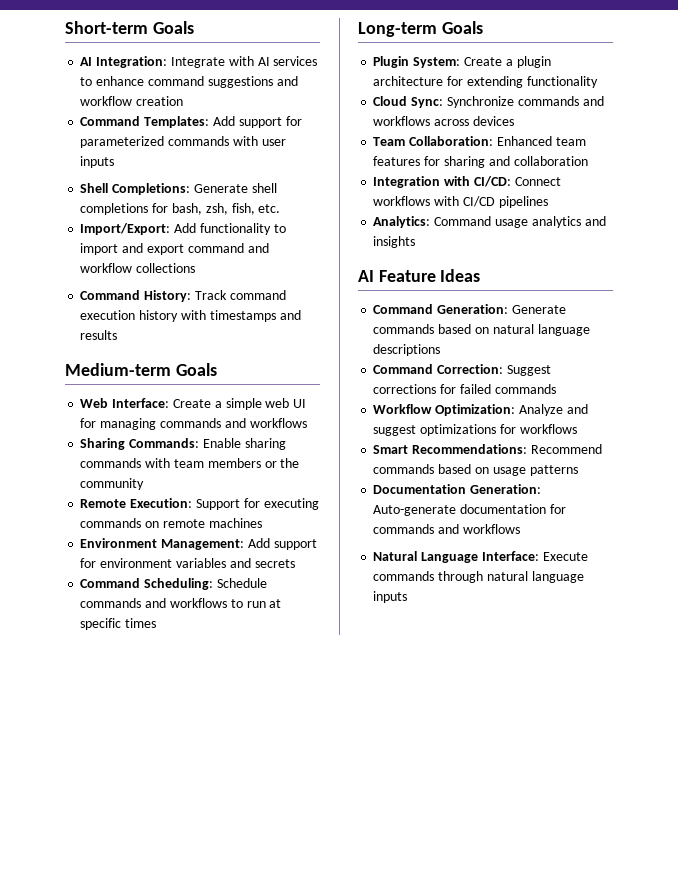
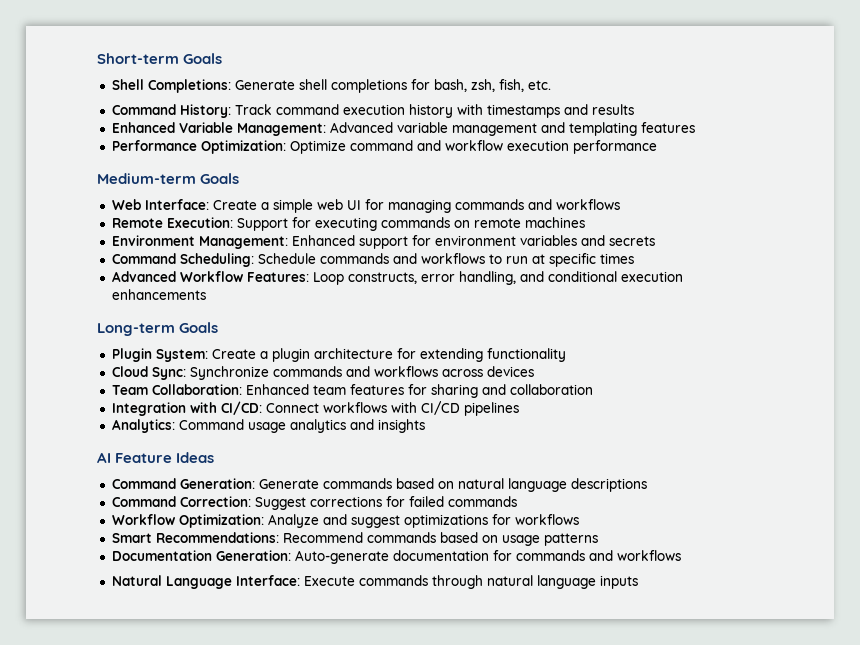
[80,56,318,68] [80,76,298,88] [80,96,184,106] [80,116,302,128] [80,136,286,148] [80,156,115,168] // AI Integration: Integrate with AI services to enhance command suggestions and workflow creation // Command Templates: Add support for parameterized commands with user inputs -> (223, 58) none
[80,223,286,235] [80,243,269,255] [80,263,196,273] // Import/Export: Add functionality to import and export command and workflow collections -> (551, 85) none
(118, 335) none -> [111,122,695,136] [111,140,657,154] // Enhanced Variable Management: Advanced variable management and templating features // Performance Optimization: Optimize command and workflow execution performance
[80,438,286,450] [80,458,300,468] [80,478,145,490] // Sharing Commands: Enable sharing commands with team members or the community -> (620, 204) none
[247,538,270,548] Add -> [291,235,355,246] Enhanced
(157, 623) none -> [111,271,683,285] [111,289,206,300] // Advanced Workflow Features: Loop constructs, error handling, and conditional execution enhancements

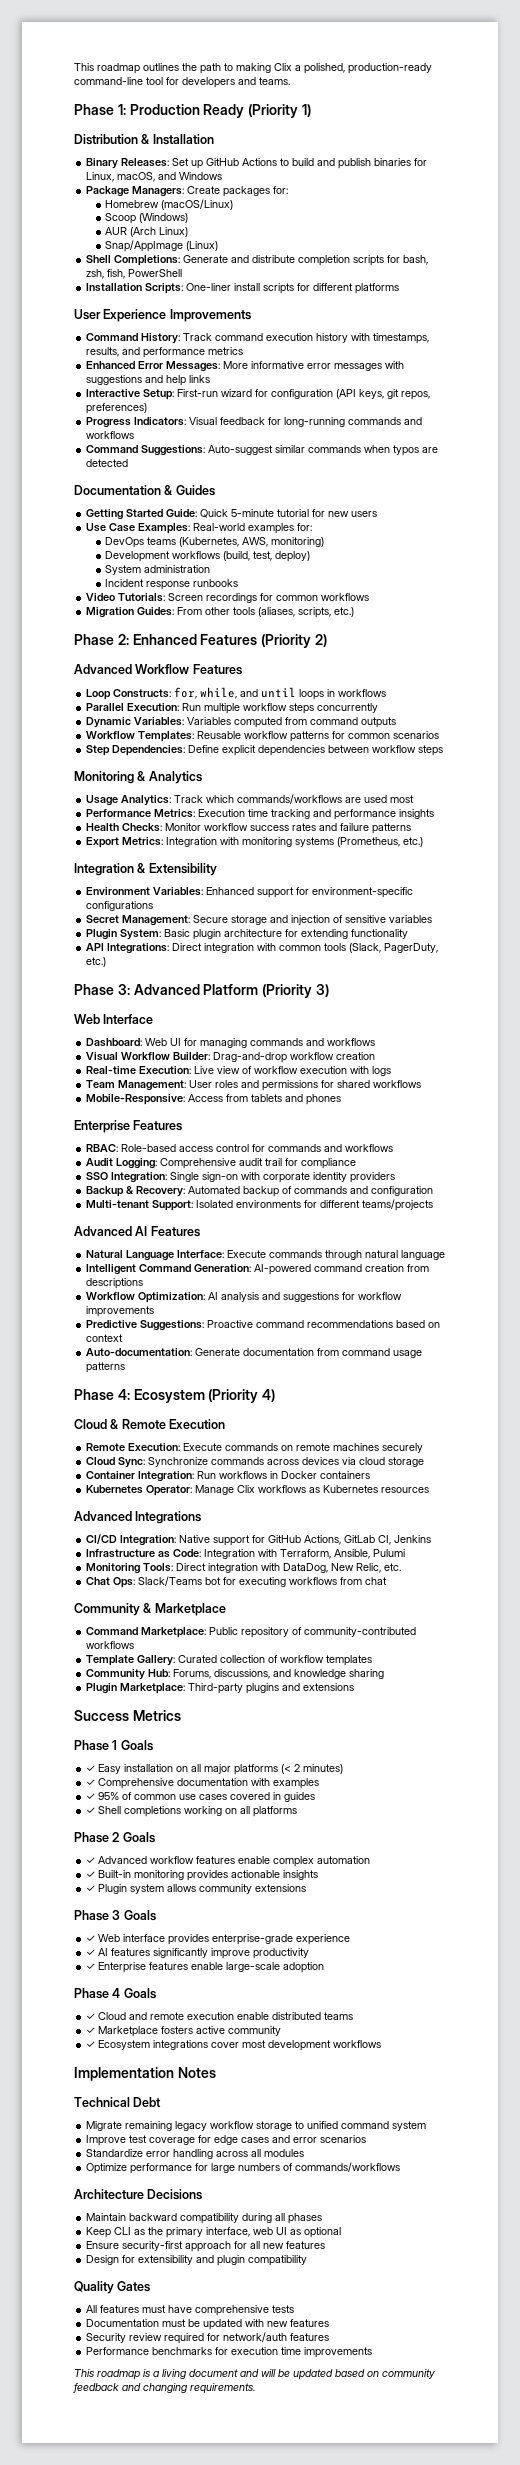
[97,53,223,64] [111,79,551,93] Short-term Goals // Shell Completions: Generate shell completions for bash, zsh, fish, etc. -> [74,63,432,74] [74,77,290,88] [74,104,311,118] [74,134,214,145] [86,158,428,169] [86,172,223,182] [86,186,289,197] [105,199,234,210] [105,213,189,224] [105,227,189,237] [105,240,219,252] [86,255,429,266] [86,269,183,279] [86,283,400,294] [74,309,251,322] This roadmap outlines the path to making Clix a polished, production-ready command-line tool for developers and teams. // Phase 1: Production Ready (Priority 1) // Distribution & Installation // Binary Releases: Set up GitHub Actions to build and publish binaries for Linux, macOS, and Windows // Package Managers: Create packages for: // Homebrew (macOS/Linux) // Scoop (Windows) // AUR (Arch Linux) // Snap/AppImage (Linux) // Shell Completions: Generate and distribute completion scripts for bash, zsh, fish, PowerShell // Installation Scripts: One-liner install scripts for different platforms // User Experience Improvements
[486,104,634,118] [111,122,695,136] [111,140,657,154] [97,173,240,184] [111,199,343,213] timestamps and results // Enhanced Variable Management: Advanced variable management and templating features // Performance Optimization: Optimize command and workflow execution performance // Medium-term Goals // Web Interface: Create a simple web -> [373,333,430,344] [86,347,244,358] [86,361,405,372] [86,375,211,386] [86,389,431,400] [86,403,148,414] [86,417,423,428] [86,431,135,439] [86,445,439,456] [86,459,129,467] [74,485,215,496] [86,509,378,520] [86,523,313,534] [105,537,325,548] [105,551,311,562] [105,565,211,575] [105,579,239,590] [86,593,370,603] [86,607,355,618] [74,634,327,648] [74,664,242,675] [86,687,387,700] [86,703,379,714] [86,717,397,728] [86,731,440,742] [86,745,444,756] [74,771,202,784] [86,794,415,806] [86,809,435,820] [86,823,412,834] [86,837,424,848] [74,863,217,876] [86,887,414,898] [86,901,154,911] [86,915,433,926] [86,929,409,940] [86,943,439,954] [86,957,107,967] [74,984,329,998] [74,1014,154,1024] [86,1038,168,1047] timestamps, results, and performance metrics // Enhanced Error Messages: More informative error messages with suggestions and help links // Interactive Setup: First-run wizard for configuration (API keys, git repos, preferences) // Progress Indicators: Visual feedback for long-running commands and workflows // Command Suggestions: Auto-suggest similar commands when typos are detected // Documentation & Guides // Getting Started Guide: Quick 5-minute tutorial for new users // Use Case Examples: Real-world examples for: // DevOps teams (Kubernetes, AWS, monitoring) // Development workflows (build, test, deploy) // System administration // Incident response runbooks // Video Tutorials: Screen recordings for common workflows // Migration Guides: From other tools (aliases, scripts, etc.) // Phase 2: Enhanced Features (Priority 2) // Advanced Workflow Features // Loop Constructs: for, while, and until loops in workflows // Parallel Execution: Run multiple workflow steps concurrently // Dynamic Variables: Variables computed from command outputs // Workflow Templates: Reusable workflow patterns for common scenarios // Step Dependencies: Define explicit dependencies between workflow steps // Monitoring & Analytics // Usage Analytics: Track which commands/workflows are used most // Performance Metrics: Execution time tracking and performance insights // Health Checks: Monitor workflow success rates and failure patterns // Export Metrics: Integration with monitoring systems (Prometheus, etc.) // Integration & Extensibility // Environment Variables: Enhanced support for environment-specific configurations // Secret Management: Secure storage and injection of sensitive variables // Plugin System: Basic plugin architecture for extending functionality // API Integrations: Direct integration with common tools (Slack, PagerDuty, etc.) // Phase 3: Advanced Platform (Priority 3) // Web Interface // Dashboard: Web
[111,217,585,231] [111,235,655,249] [111,253,634,267] [111,271,683,285] [111,289,206,300] [97,322,219,336] [111,348,566,362] [111,366,534,380] [111,384,593,398] [111,401,519,416] [111,419,425,433] [97,452,215,463] [111,478,647,492] [111,496,517,510] [111,514,579,528] [111,532,598,546] [111,550,681,564] Remote Execution: Support for executing commands on remote machines // Environment Management: Enhanced support for environment variables and secrets // Command Scheduling: Schedule commands and workflows to run at specific times // Advanced Workflow Features: Loop constructs, error handling, and conditional execution enhancements // Long-term Goals // Plugin System: Create a plugin architecture for extending functionality // Cloud Sync: Synchronize commands and workflows across devices // Team Collaboration: Enhanced team features for sharing and collaboration // Integration with CI/CD: Connect workflows with CI/CD pipelines // Analytics: Command usage analytics and insights // AI Feature Ideas // Command Generation: Generate commands based on natural language descriptions // Command Correction: Suggest corrections for failed commands // Workflow Optimization: Analyze and suggest optimizations for workflows // Smart Recommendations: Recommend commands based on usage patterns // Documentation Generation: Auto-generate documentation for commands and workflows -> [86,1052,376,1063] [86,1066,392,1076] [86,1080,422,1091] [86,1094,342,1105] [74,1120,183,1133] [86,1144,394,1152] [86,1158,357,1169] [86,1172,396,1183] [86,1186,434,1197] [86,1199,434,1211] [74,1226,200,1237] Visual Workflow Builder: Drag-and-drop workflow creation // Real-time Execution: Live view of workflow execution with logs // Team Management: User roles and permissions for shared workflows // Mobile-Responsive: Access from tablets and phones // Enterprise Features // RBAC: Role-based access control for commands and workflows // Audit Logging: Comprehensive audit trail for compliance // SSO Integration: Single sign-on with corporate identity providers // Backup & Recovery: Automated backup of commands and configuration // Multi-tenant Support: Isolated environments for different teams/projects // Advanced AI Features
[599,575,638,589] inputs -> [86,1264,430,1275] [86,1278,144,1289] [86,1292,403,1303] [86,1306,155,1317] [86,1320,441,1331] [86,1334,124,1342] [86,1348,423,1358] [86,1362,126,1373] [74,1389,276,1403] [74,1419,226,1429] [86,1443,424,1453] [86,1457,425,1468] [86,1471,371,1482] [86,1485,430,1496] [74,1511,202,1524] [86,1534,432,1546] [86,1549,406,1559] [86,1563,402,1574] [86,1576,388,1588] [74,1603,226,1616] [86,1627,417,1638] [86,1641,135,1649] [86,1655,373,1666] [86,1669,385,1680] [86,1683,355,1694] [74,1710,181,1721] [74,1740,153,1751] [86,1764,344,1775] [86,1778,320,1789] [86,1792,316,1802] [86,1806,298,1817] [74,1832,155,1843] [86,1856,371,1867] [86,1870,319,1881] [86,1884,307,1894] [74,1910,156,1921] [86,1934,351,1945] [86,1948,310,1959] [86,1962,325,1973] [74,1988,156,1999] [86,2012,354,2020] [86,2026,282,2037] [86,2040,382,2051] [74,2067,216,2081] [74,2097,162,2107] [86,2121,427,2131] [86,2135,367,2146] [86,2149,305,2159] [86,2162,401,2174] [74,2189,203,2200] [86,2213,323,2224] [86,2227,342,2238] [86,2241,326,2252] [86,2255,308,2266] [74,2281,151,2294] [86,2305,295,2316] [86,2319,330,2330] [86,2332,330,2344] [86,2347,373,2358] [74,2369,435,2380] [73,2383,255,2394] // Intelligent Command Generation: AI-powered command creation from descriptions // Workflow Optimization: AI analysis and suggestions for workflow improvements // Predictive Suggestions: Proactive command recommendations based on context // Auto-documentation: Generate documentation from command usage patterns // Phase 4: Ecosystem (Priority 4) // Cloud & Remote Execution // Remote Execution: Execute commands on remote machines securely // Cloud Sync: Synchronize commands across devices via cloud storage // Container Integration: Run workflows in Docker containers // Kubernetes Operator: Manage Clix workflows as Kubernetes resources // Advanced Integrations // CI/CD Integration: Native support for GitHub Actions, GitLab CI, Jenkins // Infrastructure as Code: Integration with Terraform, Ansible, Pulumi // Monitoring Tools: Direct integration with DataDog, New Relic, etc. // Chat Ops: Slack/Teams bot for executing workflows from chat // Community & Marketplace // Command Marketplace: Public repository of community-contributed workflows // Template Gallery: Curated collection of workflow templates // Community Hub: Forums, discussions, and knowledge sharing // Plugin Marketplace: Third-party plugins and extensions // Success Metrics // Phase 1 Goals // ✓ Easy installation on all major platforms (< 2 minutes) // ✓ Comprehensive documentation with examples // ✓ 95% of common use cases covered in guides // ✓ Shell completions working on all platforms // Phase 2 Goals // ✓ Advanced workflow features enable complex automation // ✓ Built-in monitoring provides actionable insights // ✓ Plugin system allows community extensions // Phase 3 Goals // ✓ Web interface provides enterprise-grade experience // ✓ AI features significantly improve productivity // ✓ Enterprise features enable large-scale adoption // Phase 4 Goals // ✓ Cloud and remote execution enable distributed teams // ✓ Marketplace fosters active community // ✓ Ecosystem integrations cover most development workflows // Implementation Notes // Technical Debt // Migrate remaining legacy workflow storage to unified command system // Improve test coverage for edge cases and error scenarios // Standardize error handling across all modules // Optimize performance for large numbers of commands/workflows // Architecture Decisions // Maintain backward compatibility during all phases // Keep CLI as the primary interface, web UI as optional // Ensure security-first approach for all new features // Design for extensibility and plugin compatibility // Quality Gates // All features must have comprehensive tests // Documentation must be updated with new features // Security review required for network/auth features // Performance benchmarks for execution time improvements // This roadmap is a living document and will be updated based on community feedback and changing requirements.

